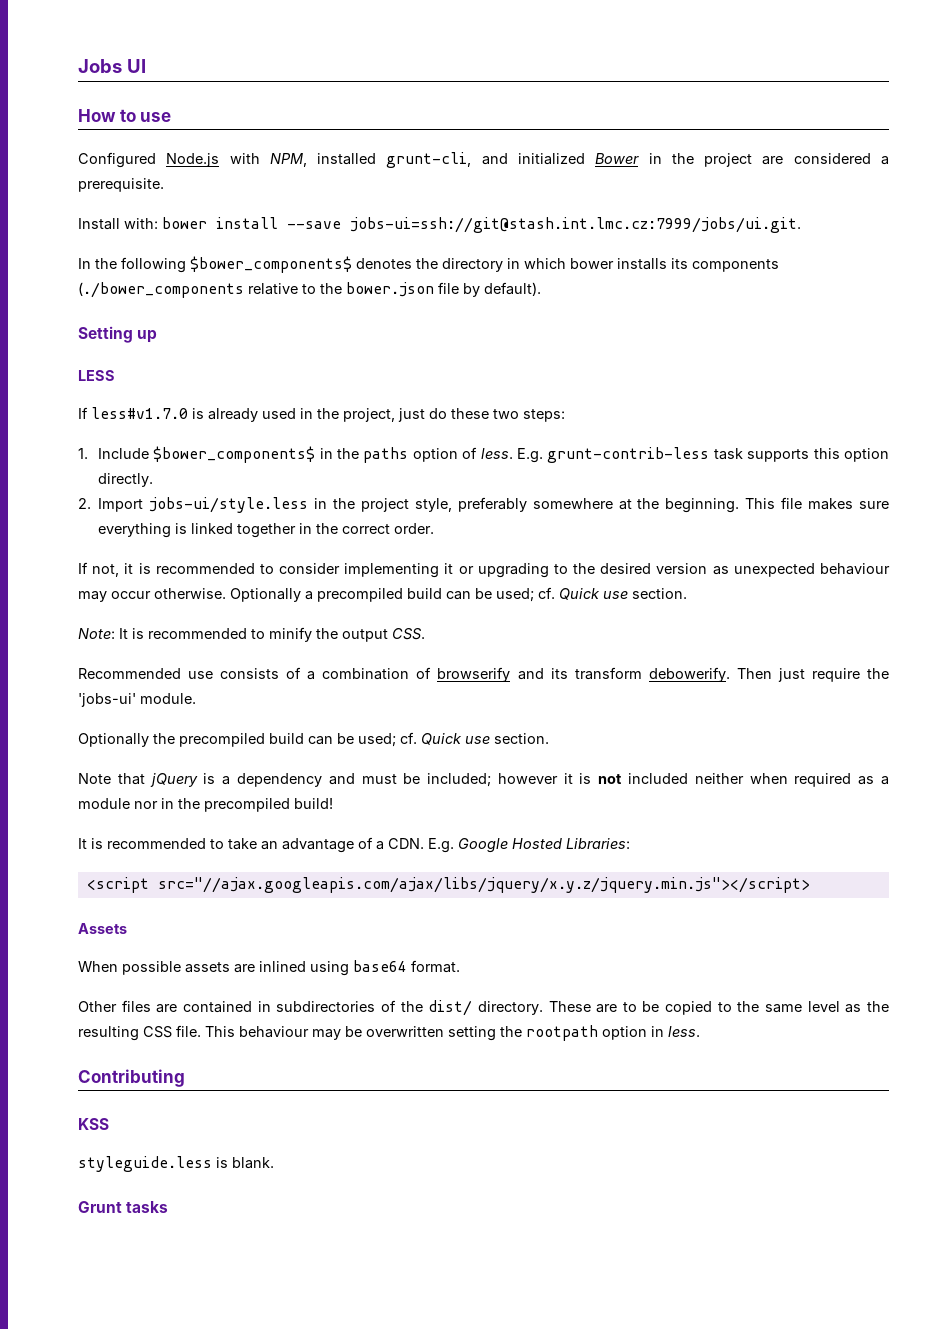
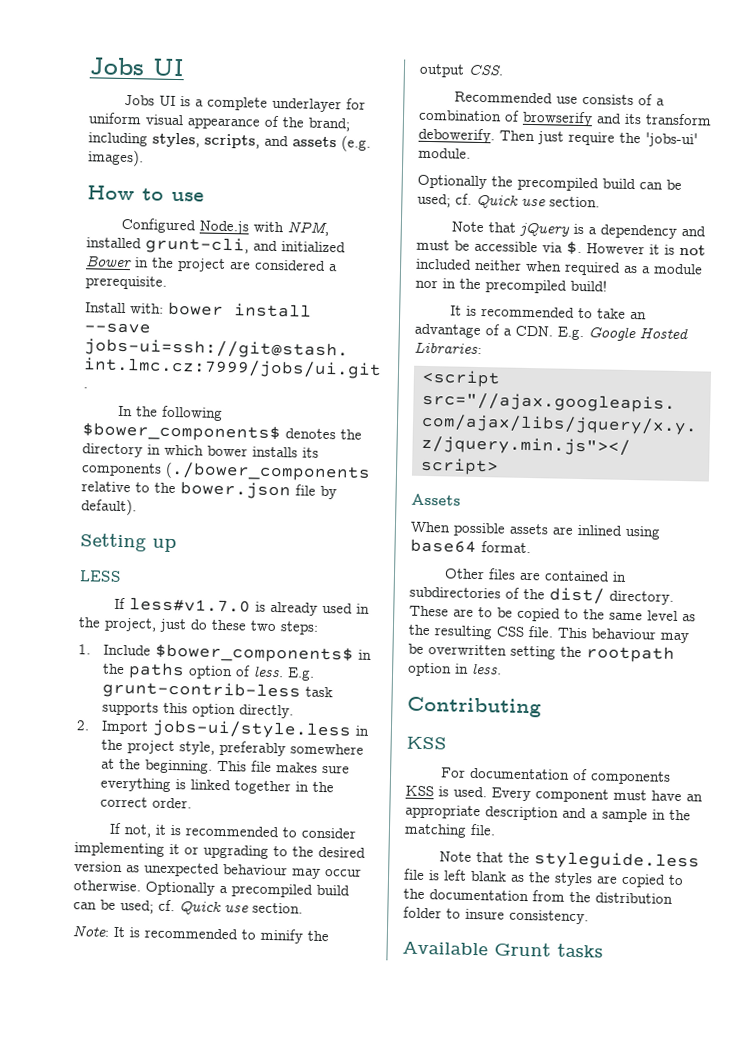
[78,59,146,73] Jobs UI -> [89,57,185,77] [124,94,367,113] [88,112,350,132] [88,132,371,152] [88,149,144,167] Jobs UI // Jobs UI is a complete underlayer for uniform visual appearance of the brand; including styles, scripts, and assets (e.g. images).
[427,773,558,787] included; however -> [474,240,645,256] accessible via $. However
[78,1156,274,1172] styleguide.less is blank. // -> [441,767,672,785] [405,785,703,803] [405,804,691,823] [404,823,496,838] [439,851,701,871] [403,868,684,888] [403,888,673,904] [403,906,589,925] [402,941,488,956] For documentation of components KSS is used. Every component must have an appropriate description and a sample in the matching file. // Note that the styleguide.less file is left blank as the styles are copied to the documentation from the distribution folder to insure consistency. // Available

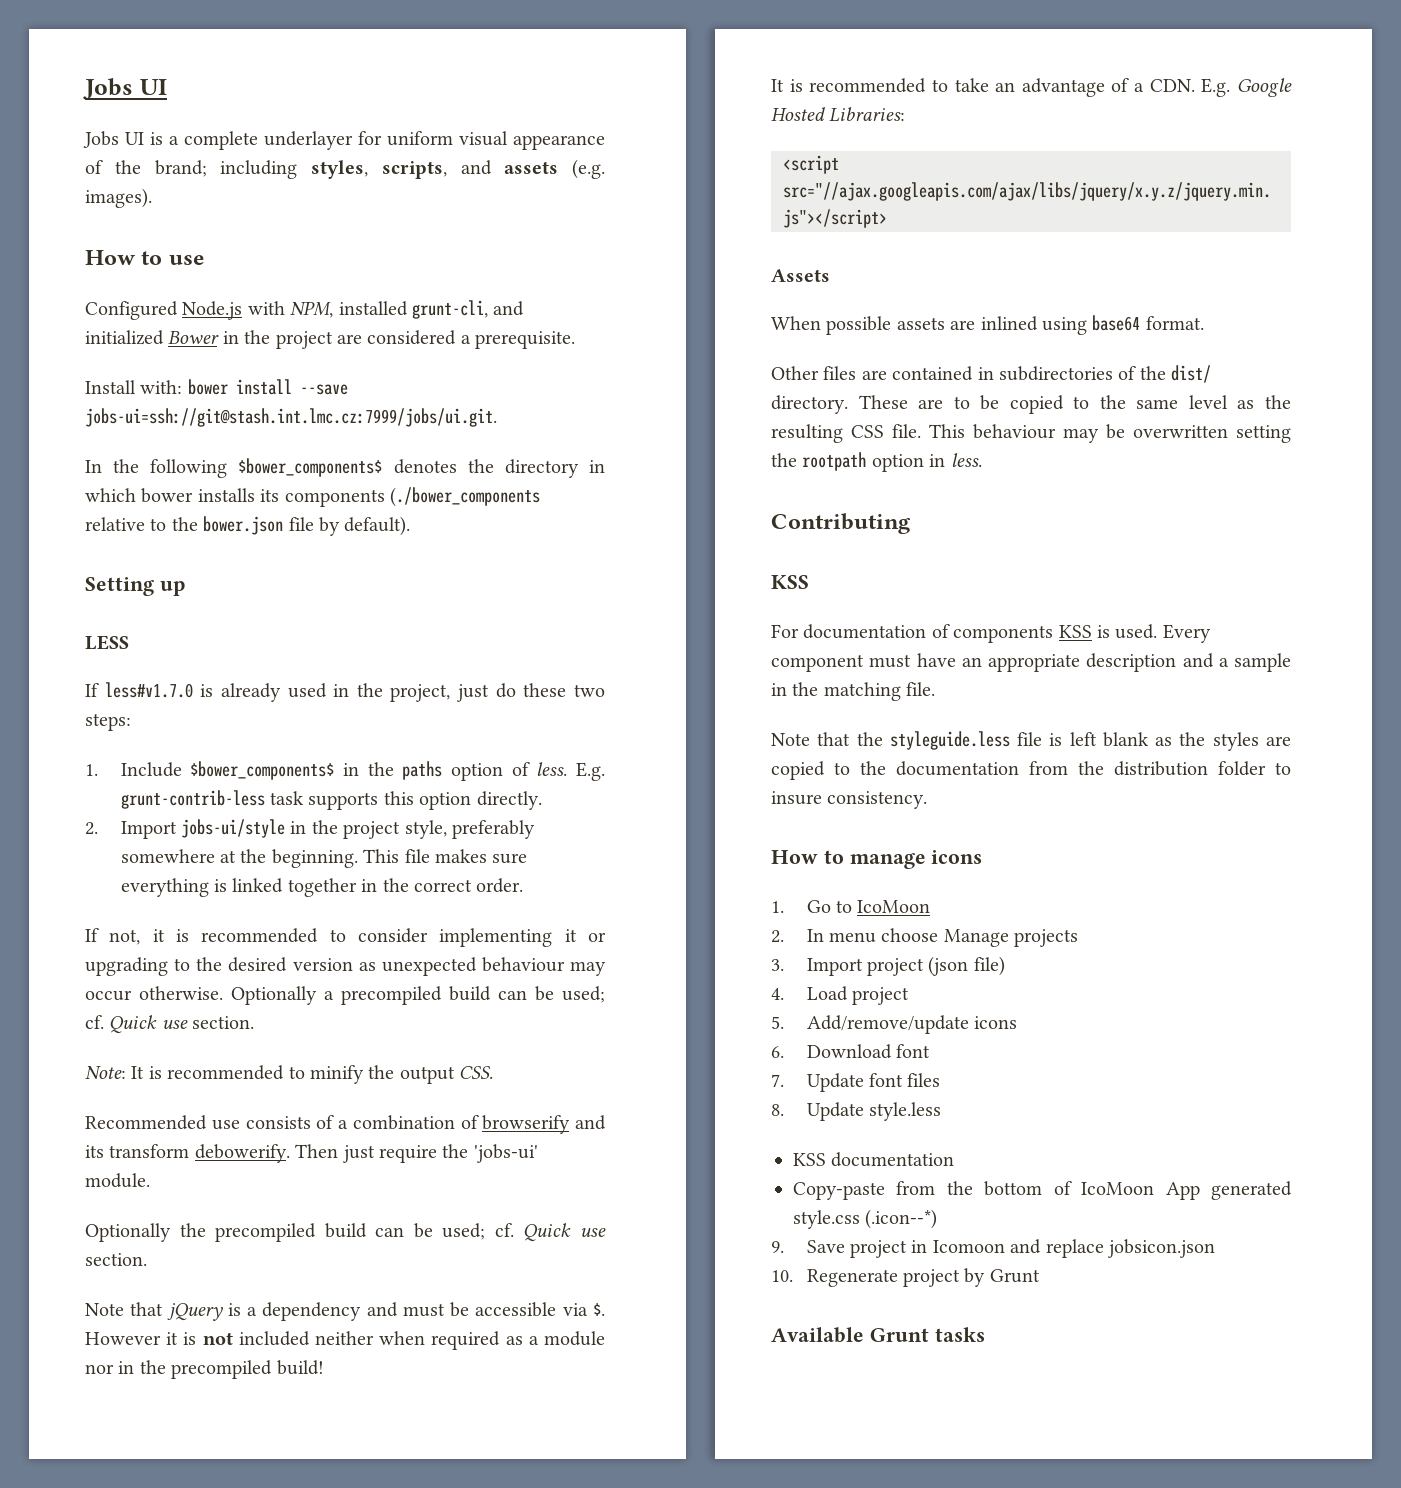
[151,719,352,740] jobs-ui/style.less -> [181,819,286,838] jobs-ui/style
(589, 917) none -> [771,850,983,869] [771,900,931,913] [771,928,1079,947] [771,956,1005,976] [771,986,910,1005] [771,1015,1018,1034] [771,1044,931,1059] [771,1073,941,1092] [771,1102,942,1121] [793,1152,955,1167] [793,1181,1292,1200] [793,1209,938,1229] [771,1239,1216,1258] [771,1268,1040,1287] // How to manage icons // 1. Go to IcoMoon // 2. In menu choose Manage projects // 3. Import project (json file) // 4. Load project // 5. Add/remove/update icons // 6. Download font // 7. Update font files // 8. Update style.less // KSS documentation // Copy-paste from the bottom of IcoMoon App generated style.css (.icon--*) // 9. Save project in Icomoon and replace jobsicon.json // 10. Regenerate project by Grunt

